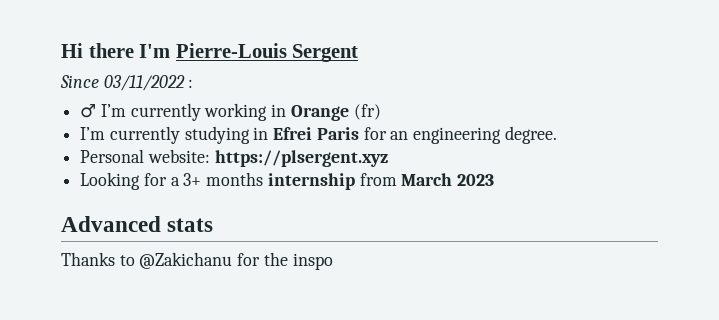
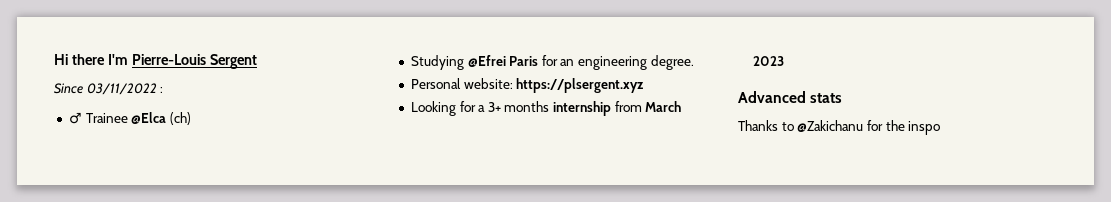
[100,103,381,121] [80,126,313,144] I’m currently working in Orange (fr) // I’m currently studying in Efrei -> [85,112,191,125] [410,55,506,70] Trainee @Elca (ch) // Studying @Efrei

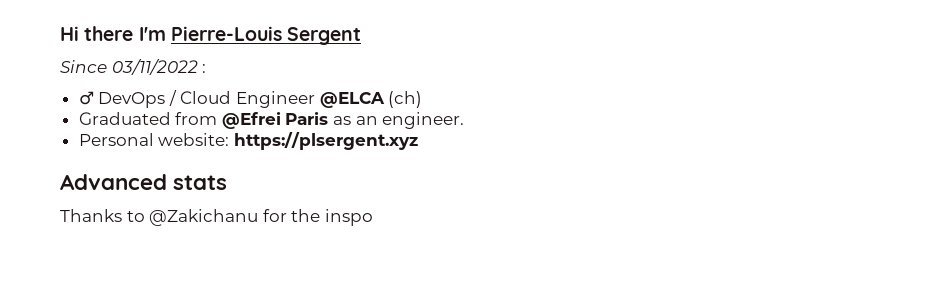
[85,112,191,125] [410,55,694,70] [410,78,645,93] [410,101,682,116] [752,56,784,66] Trainee @Elca (ch) // Studying @Efrei Paris for an engineering degree. // Personal website: https://plsergent.xyz // Looking for a 3+ months internship from March 2023 -> [98,90,423,108] [78,112,465,129] [78,132,418,150] DevOps / Cloud Engineer @ELCA (ch) // Graduated from @Efrei Paris as an engineer. // Personal website: https://plsergent.xyz

